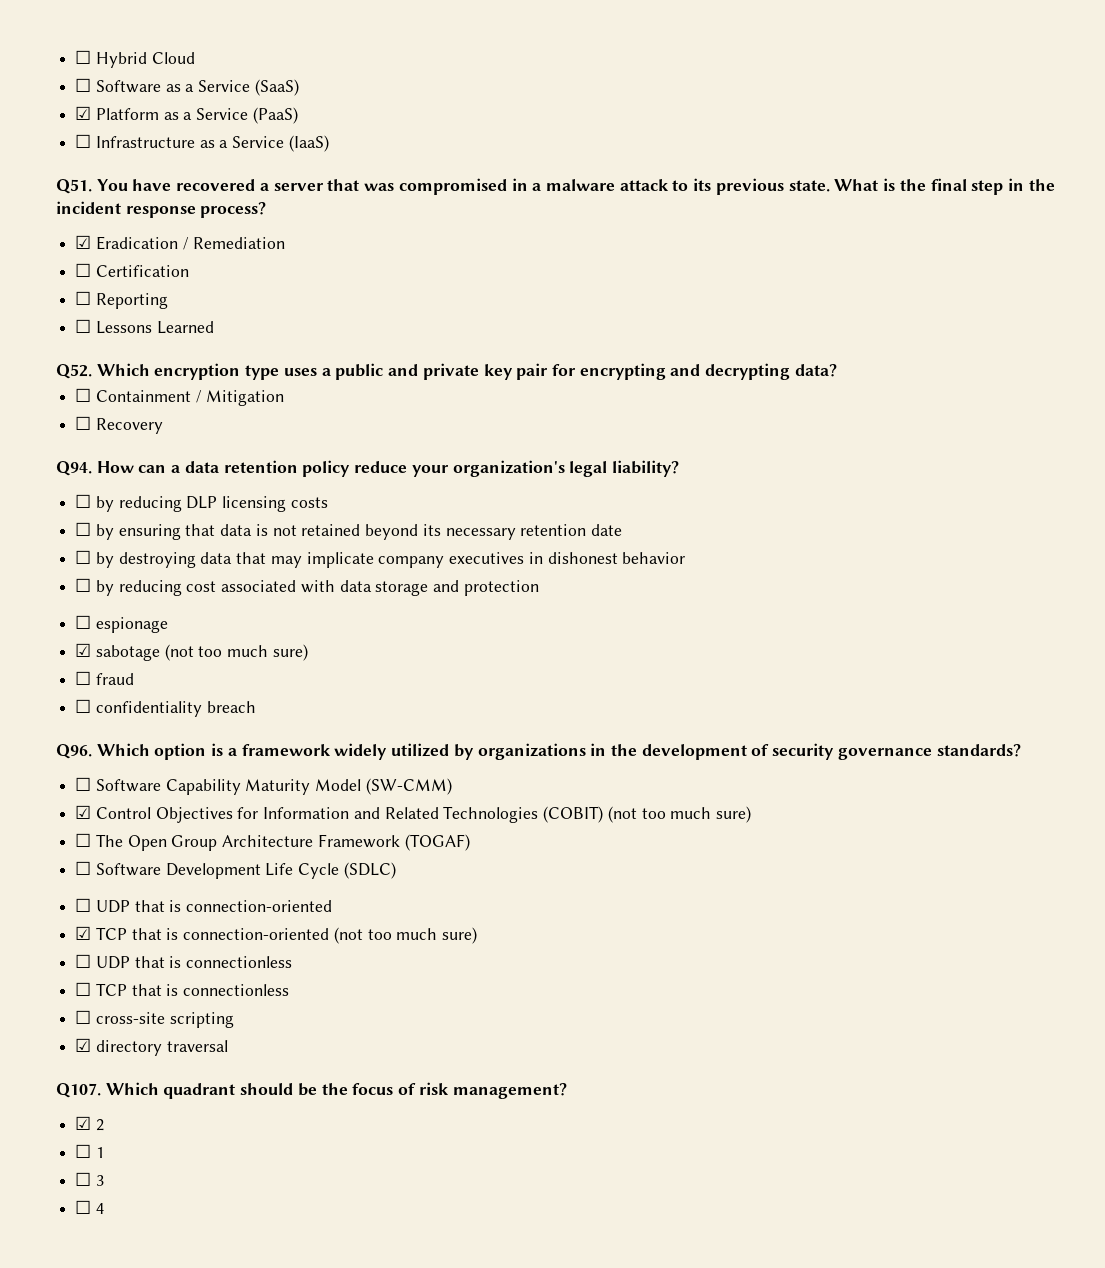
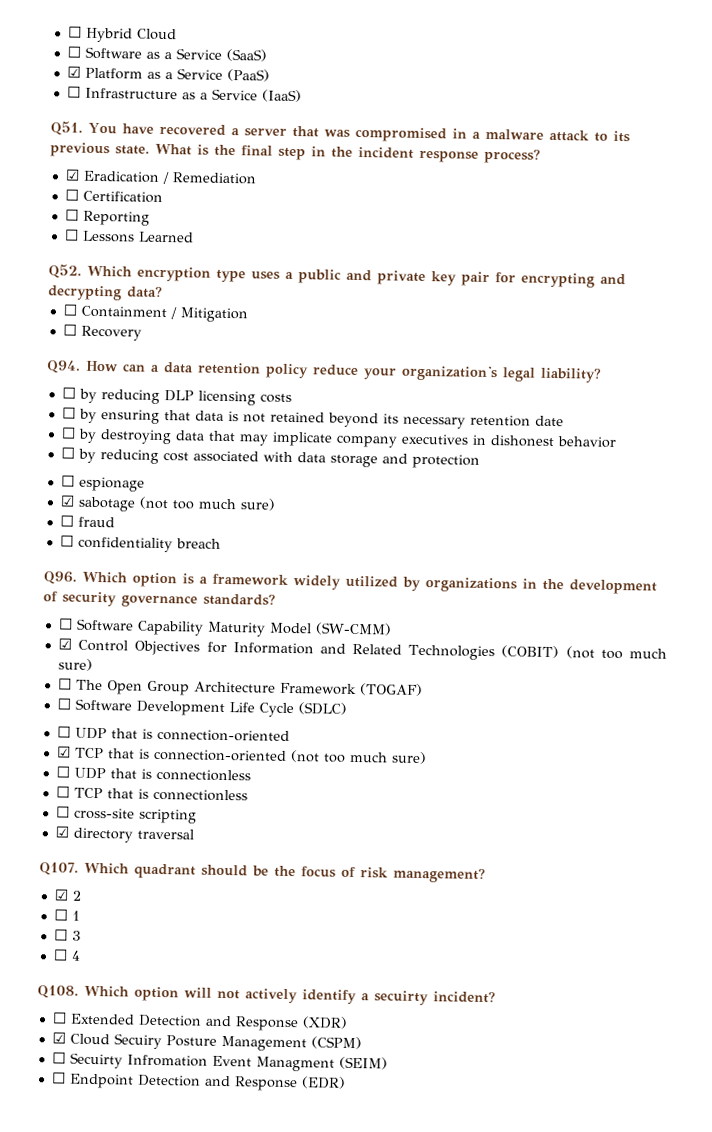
(104, 1208) none -> [37,985,496,1006] [51,1012,348,1032] [51,1032,362,1052] [51,1052,388,1072] [51,1072,346,1092] // Q108. Which option will not actively identify a secuirty incident? // ☐ Extended Detection and Response (XDR) // ☑ Cloud Secuiry Posture Management (CSPM) // ☐ Secuirty Infromation Event Managment (SEIM) // ☐ Endpoint Detection and Response (EDR)

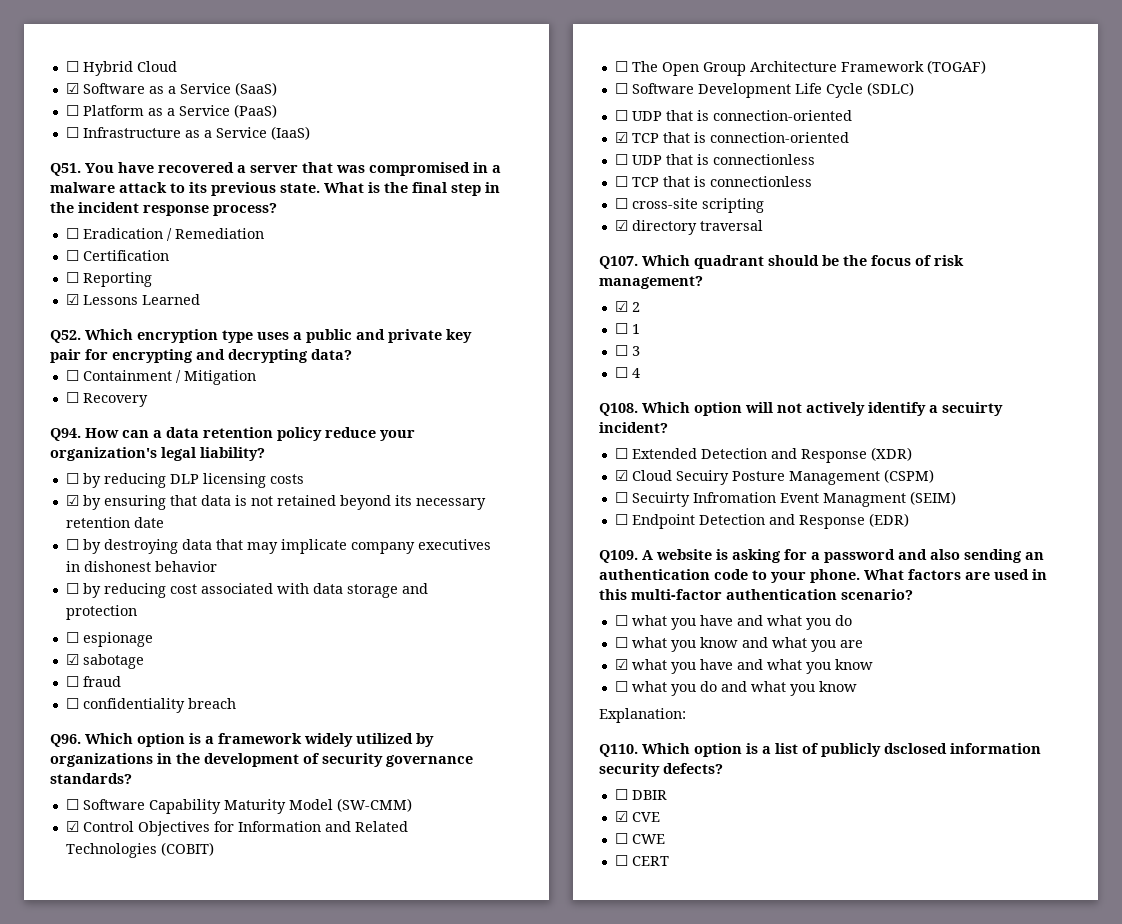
[66,46,81,58] ☐ -> [65,83,79,94] ☑
[66,66,81,78] ☑ -> [65,105,79,116] ☐
[64,169,80,181] ☑ -> [65,228,79,239] ☐
[63,229,79,241] ☐ -> [65,294,79,305] ☑
[61,407,76,419] ☐ -> [65,495,79,506] ☑
[138,496,276,511] (not too much sure) -> (144, 661) none
[565,646,667,660] [57,658,93,671] (not too much sure) -> (214, 849) none
[289,750,427,765] (not too much sure) -> (849, 137) none
(346, 1082) none -> [599,549,1044,563] [599,569,1047,583] [599,589,913,600] [614,615,852,630] [614,637,863,652] [614,659,873,674] [614,681,857,696] [599,708,686,723] [599,743,1041,757] [599,763,723,777] [614,789,667,800] [614,811,660,822] [614,833,665,844] [614,855,669,866] // Q109. A website is asking for a password and also sending an authentication code to your phone. What factors are used in this multi-factor authentication scenario? // ☐ what you have and what you do // ☐ what you know and what you are // ☑ what you have and what you know // ☐ what you do and what you know // Explanation: // Q110. Which option is a list of publicly dsclosed information security defects? // ☐ DBIR // ☑ CVE // ☐ CWE // ☐ CERT

